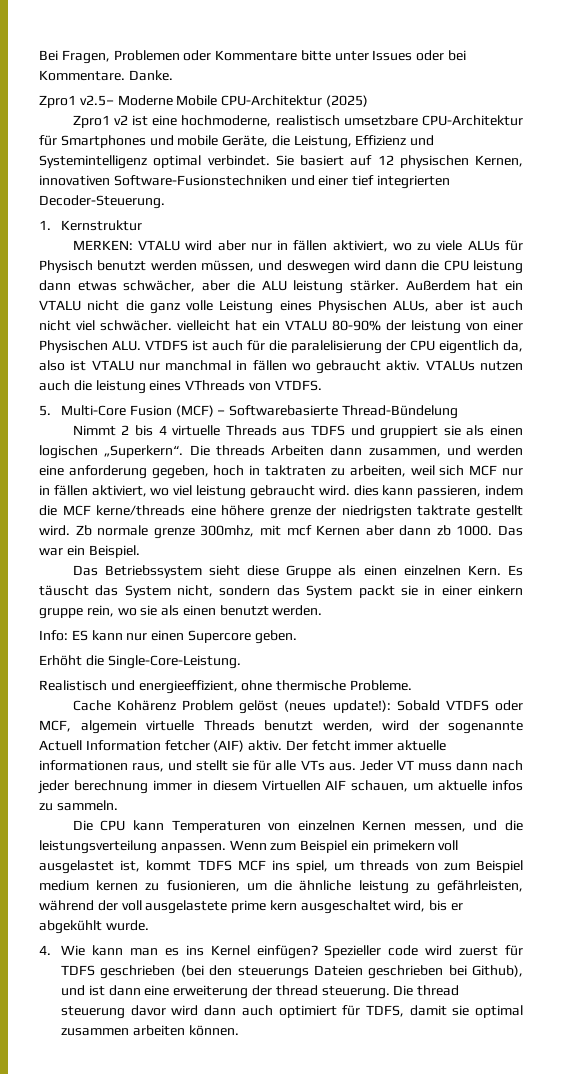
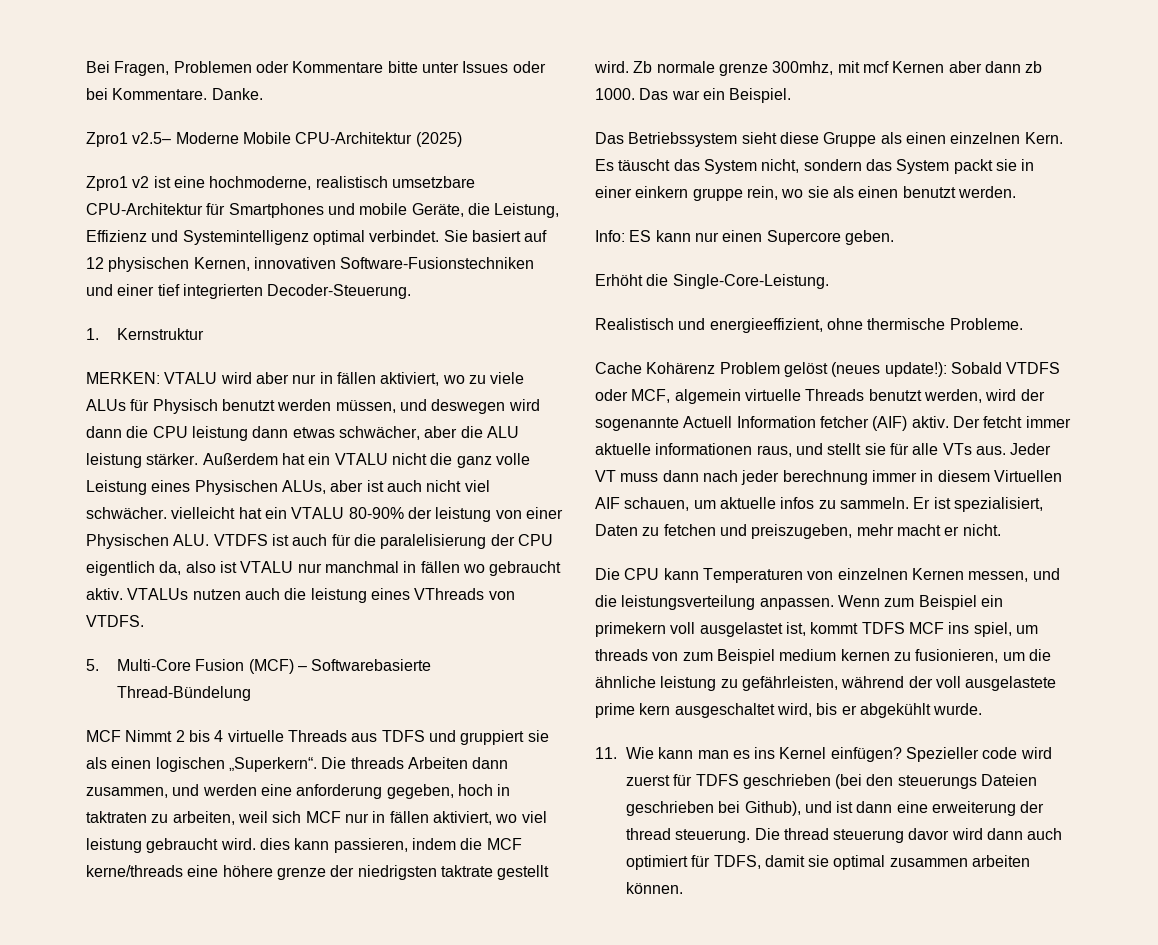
(458, 412) none -> [86,730,121,742] MCF
(118, 805) none -> [913,497,1043,512] [595,524,1001,539] Er ist spezialisiert, Daten zu fetchen und preiszugeben, mehr macht er nicht.
[39,945,51,955] 4. -> [595,747,617,759] 11.

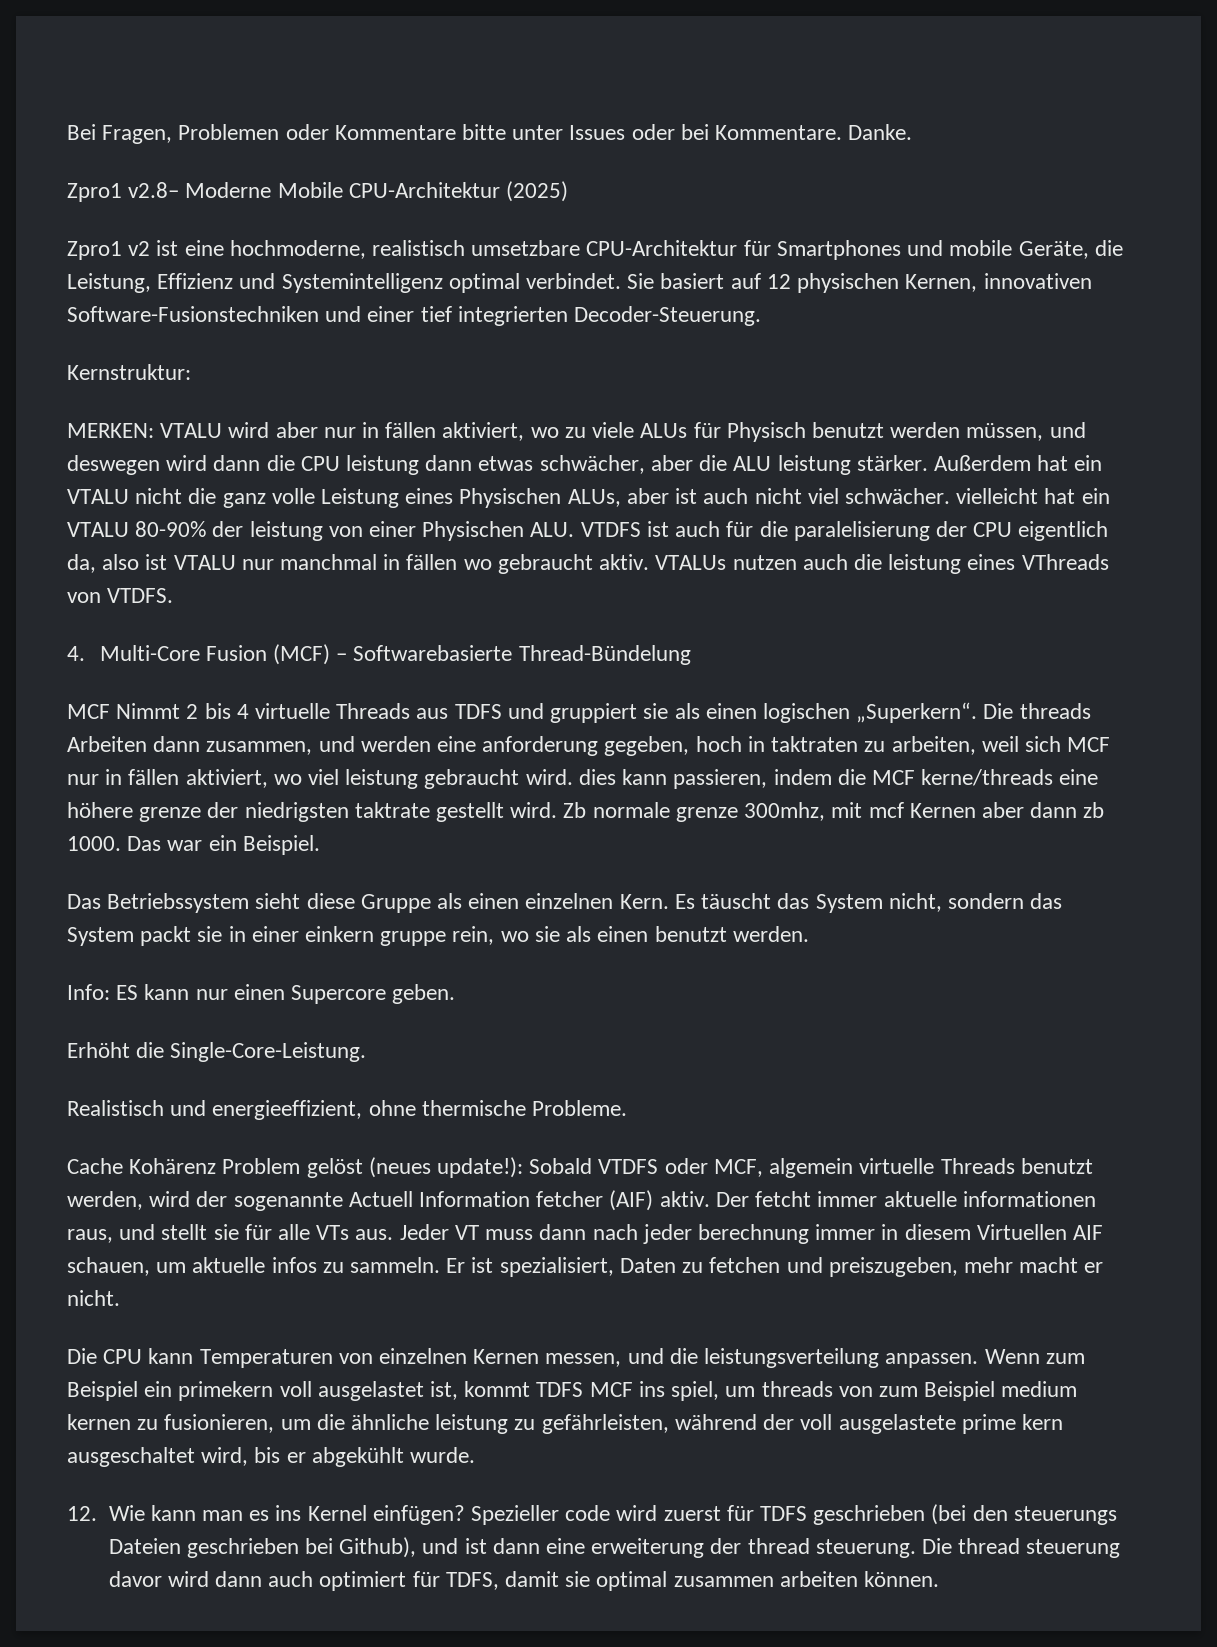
[132,132,172,144] v2.5– -> [128,182,180,198] v2.8–
[86,328,204,340] 1. Kernstruktur -> [67,364,191,380] Kernstruktur:
[86,659,99,671] 5. -> [67,646,85,661] 4.
[595,747,617,759] 11. -> [67,1506,97,1521] 12.

